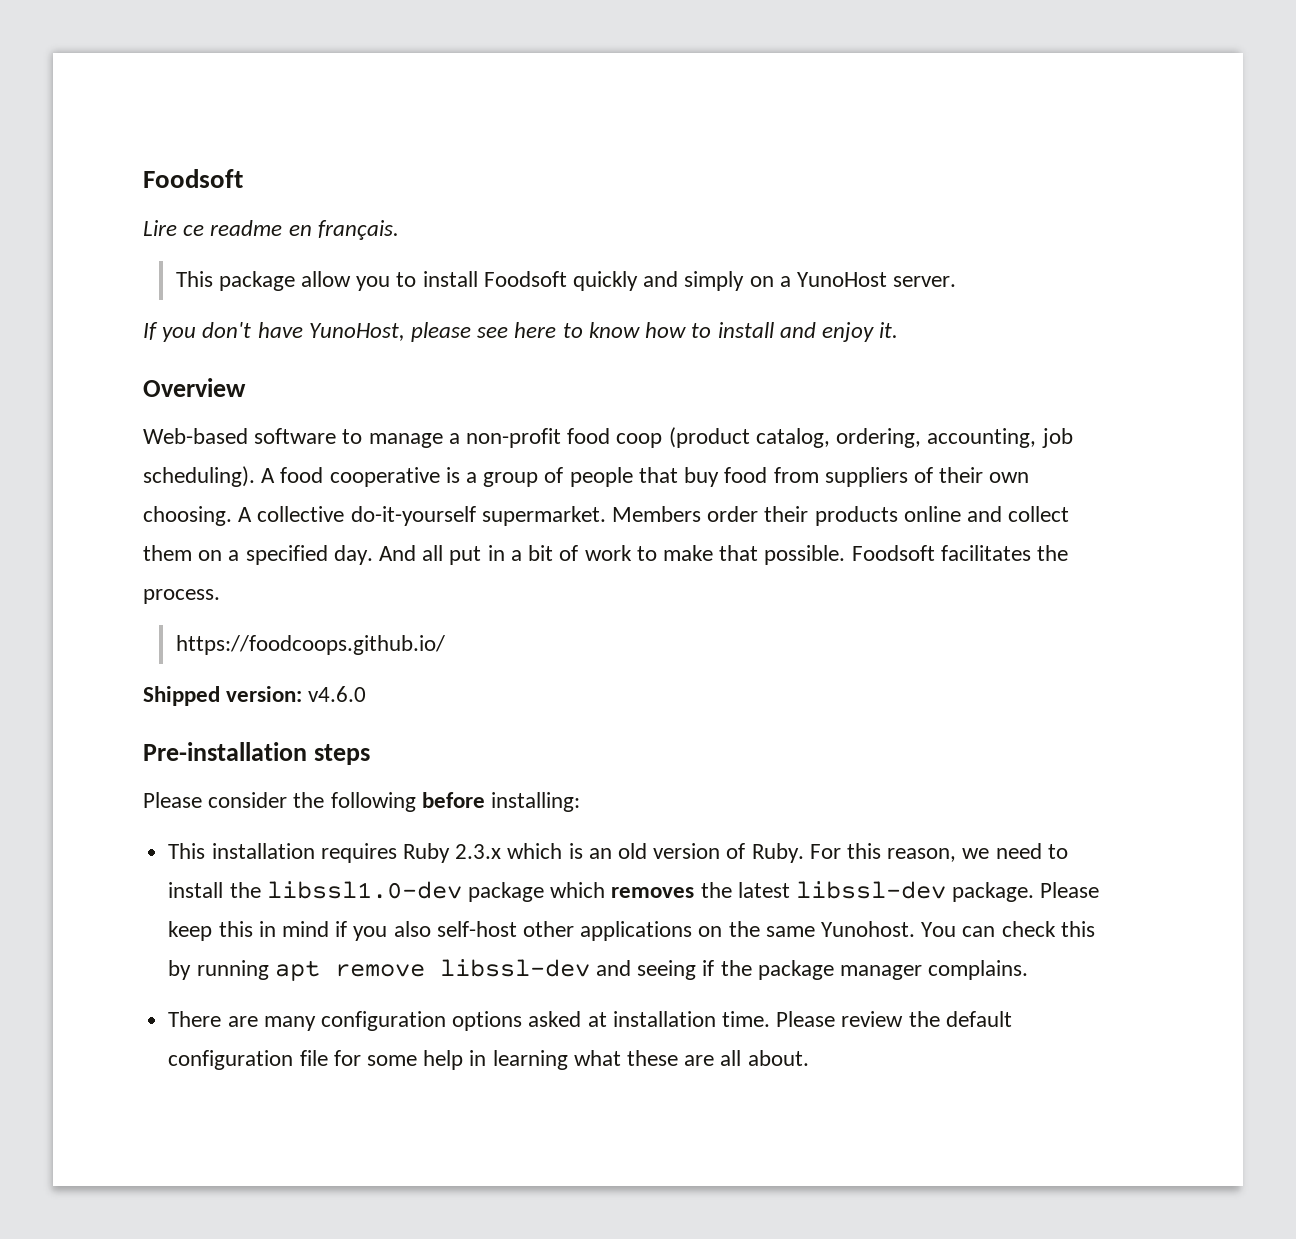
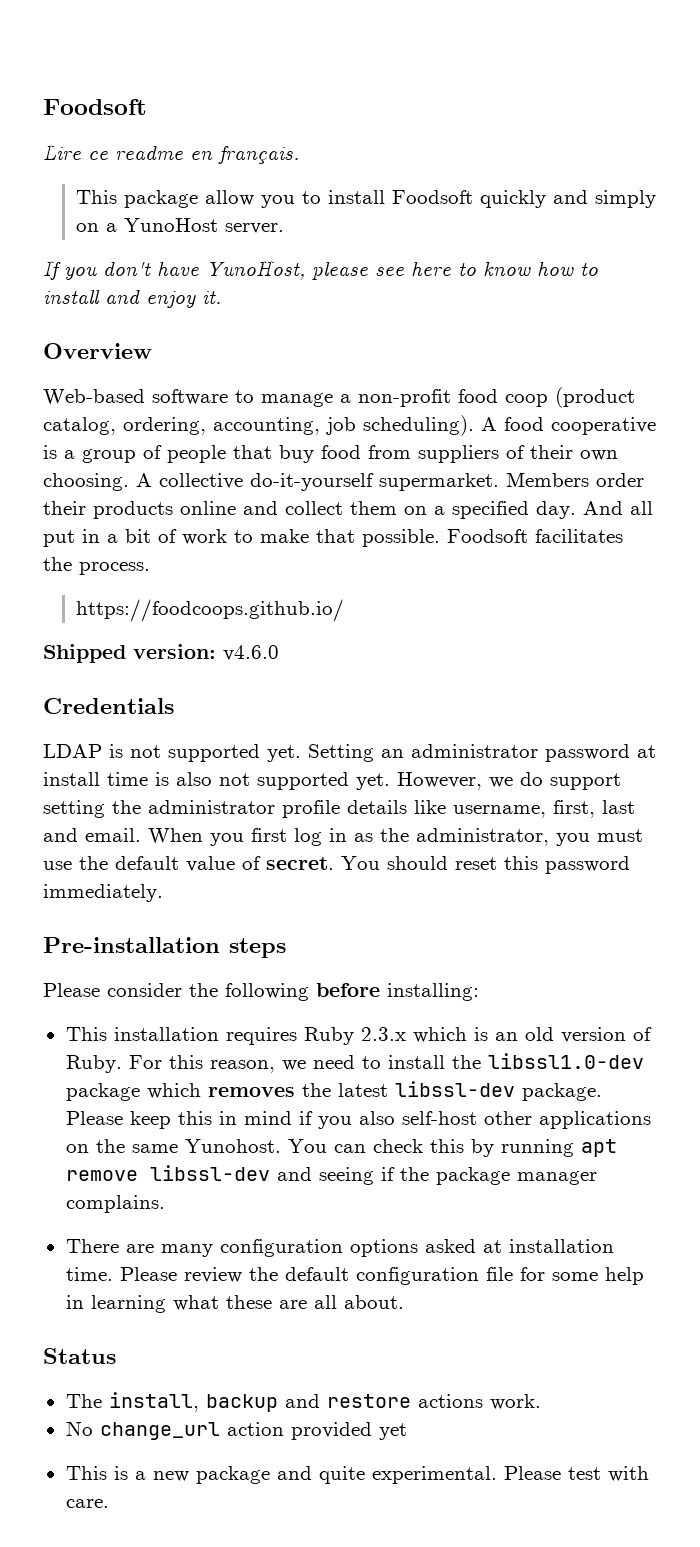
(367, 694) none -> [43,698,174,714] [43,744,656,762] [43,772,621,790] [43,800,635,818] [43,828,643,846] [43,856,630,874] [43,884,163,902] // Credentials // LDAP is not supported yet. Setting an administrator password at install time is also not supported yet. However, we do support setting the administrator profile details like username, first, last and email. When you first log in as the administrator, you must use the default value of secret. You should reset this password immediately.
(809, 1058) none -> [43,1348,116,1364] [65,1392,541,1412] [65,1421,407,1440] [65,1466,649,1484] [65,1499,109,1508] // Status // The install, backup and restore actions work. // No change_url action provided yet // This is a new package and quite experimental. Please test with care.

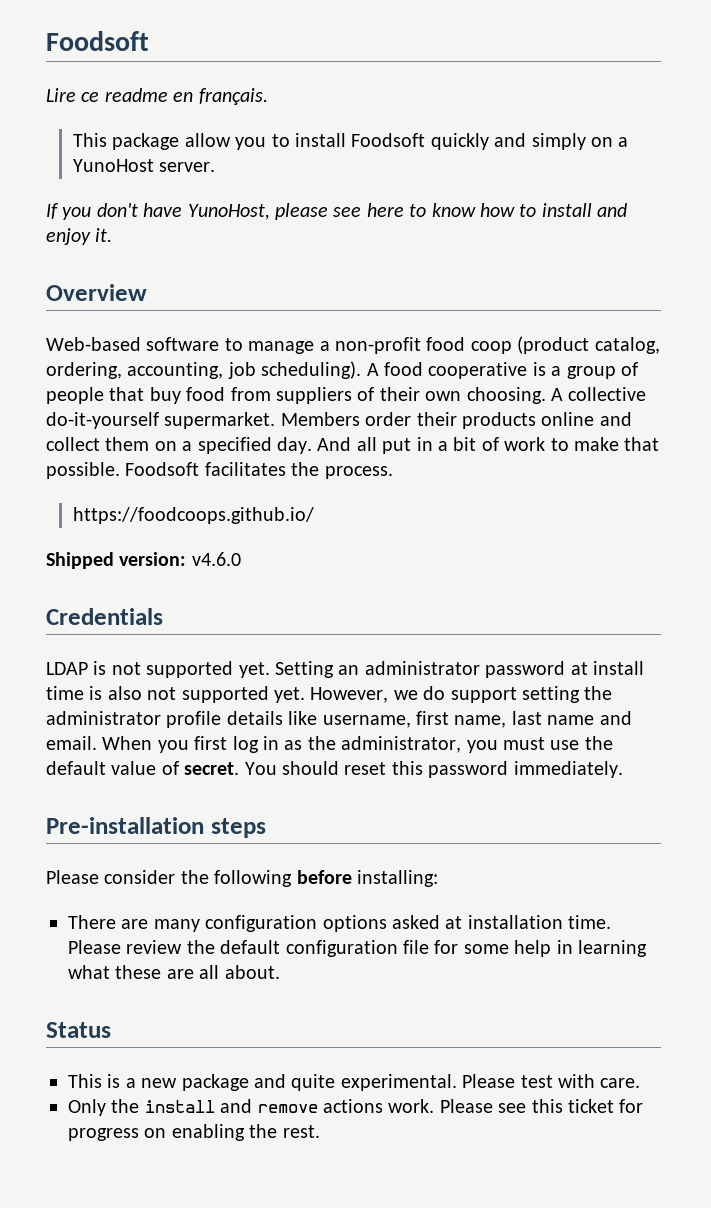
[553,800,635,818] first, last -> [416,711,595,728] first name, last name
[65,1027,652,1045] [65,1053,644,1073] [65,1081,602,1101] [65,1111,651,1129] [65,1139,617,1157] [65,1165,597,1185] [65,1195,165,1213] // This installation requires Ruby 2.3.x which is an old version of Ruby. For this reason, we need to install the libssl1.0-dev package which removes the latest libssl-dev package. Please keep this in mind if you also self-host other applications on the same Yunohost. You can check this by running apt remove libssl-dev and seeing if the package manager complains. -> (438, 878) none
[65,1392,541,1412] [65,1421,407,1440] // The install, backup and restore actions work. // No change_url action provided yet -> (111, 1030) none
(109, 1503) none -> [68,1099,644,1116] [68,1124,320,1141] // Only the install and remove actions work. Please see this ticket for progress on enabling the rest.

